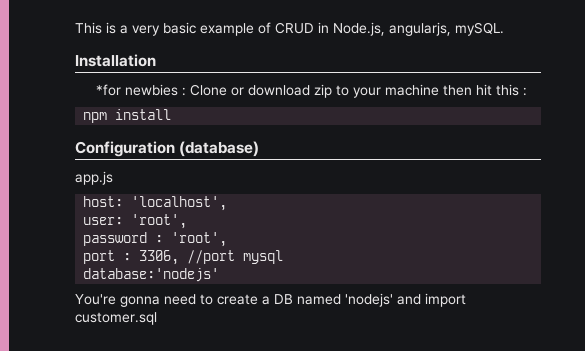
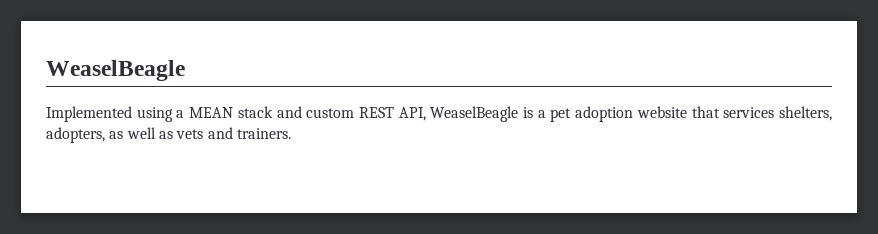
[75,22,504,36] [75,54,156,67] [95,84,527,98] [83,109,172,123] [75,141,260,157] [75,171,113,185] [83,196,228,211] [83,214,188,229] [83,232,228,247] [83,250,284,265] [83,268,220,282] [75,293,466,307] [75,312,157,325] This is a very basic example of CRUD in Node.js, angularjs, mySQL. // Installation // *for newbies : Clone or download zip to your machine then hit this : // npm install // Configuration (database) // app.js // host: 'localhost', // user: 'root', // password : 'root', // port : 3306, //port mysql // database:'nodejs' // You're gonna need to create a DB named 'nodejs' and import customer.sql -> [46,60,185,81] [46,106,832,122] [46,127,291,143] WeaselBeagle // Implemented using a MEAN stack and custom REST API, WeaselBeagle is a pet adoption website that services shelters, adopters, as well as vets and trainers.

